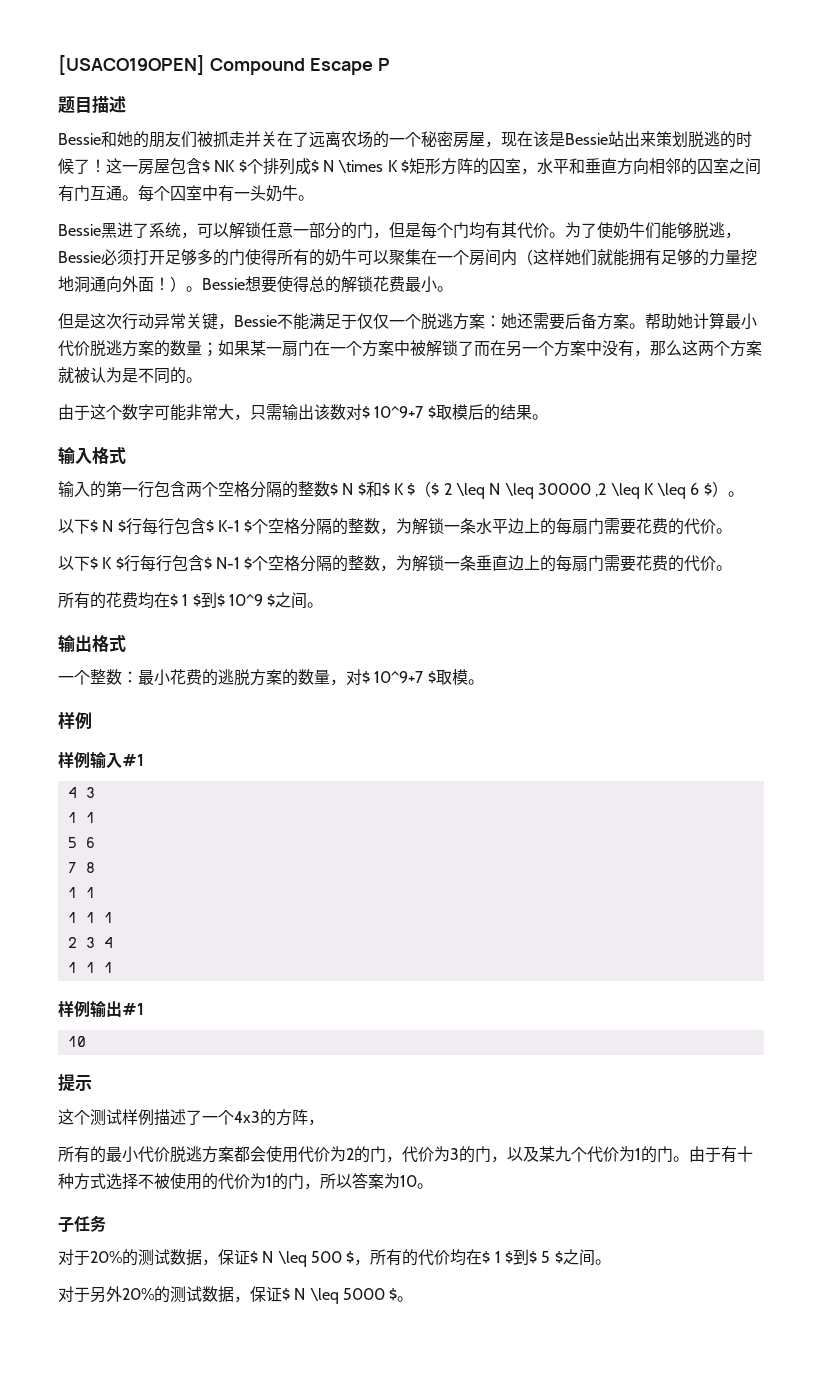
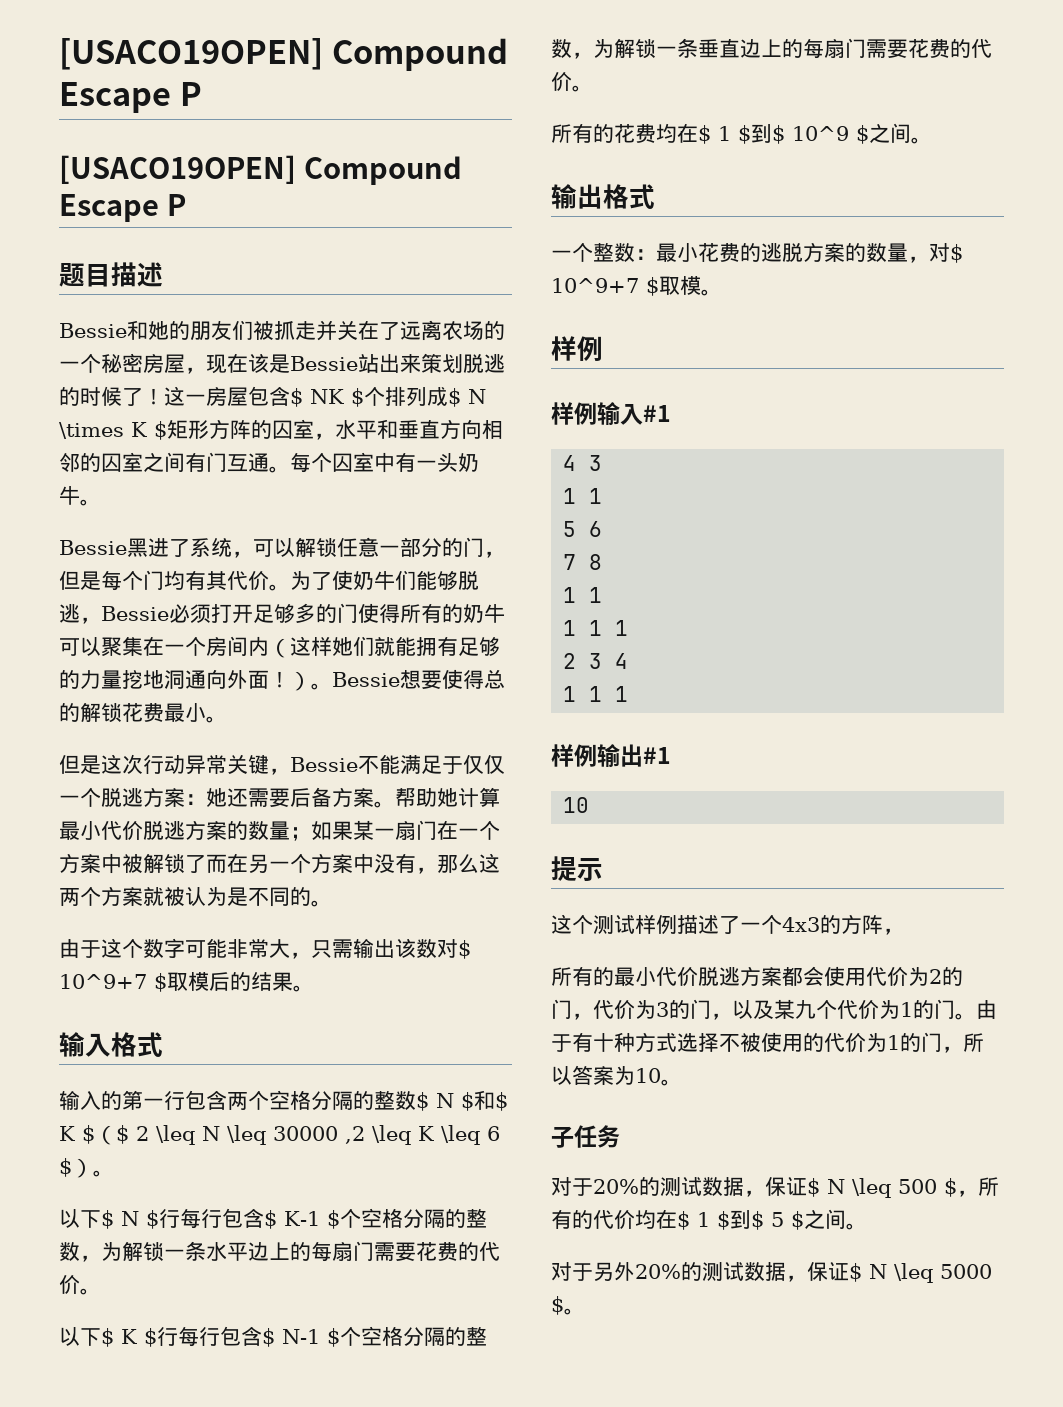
[58,55,390,75] [USACO19OPEN] Compound Escape P -> [59,38,508,71] [59,82,202,113] [59,155,462,185] [59,194,186,222] [USACO19OPEN] Compound Escape P // [USACO19OPEN] Compound Escape P

